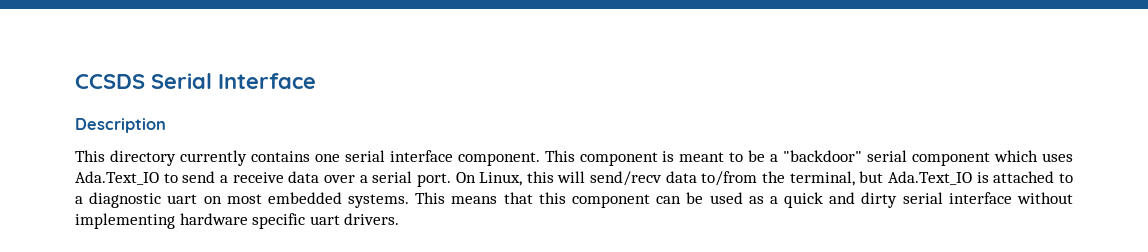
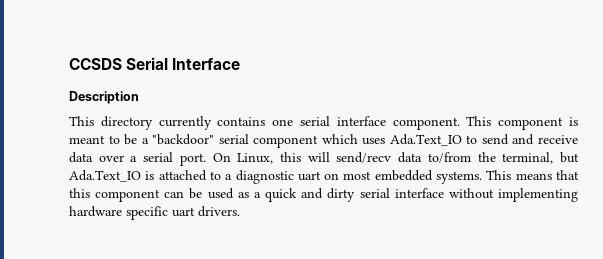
[219,175,228,183] a -> [512,134,535,145] and

